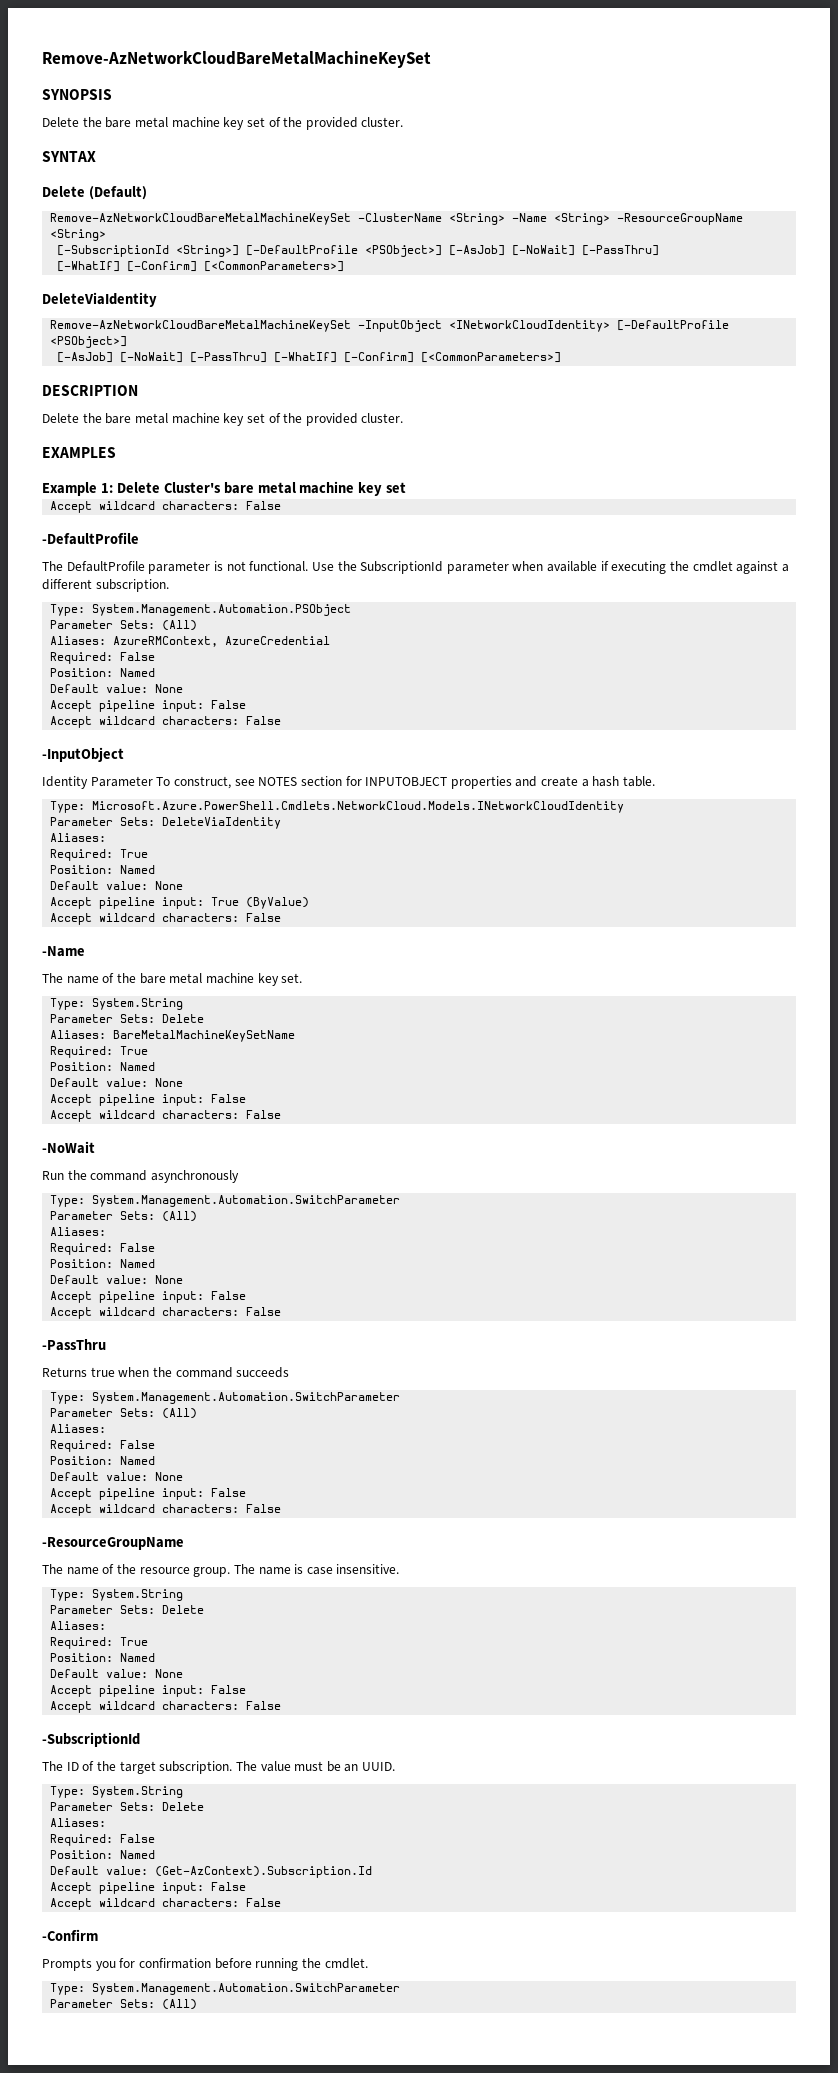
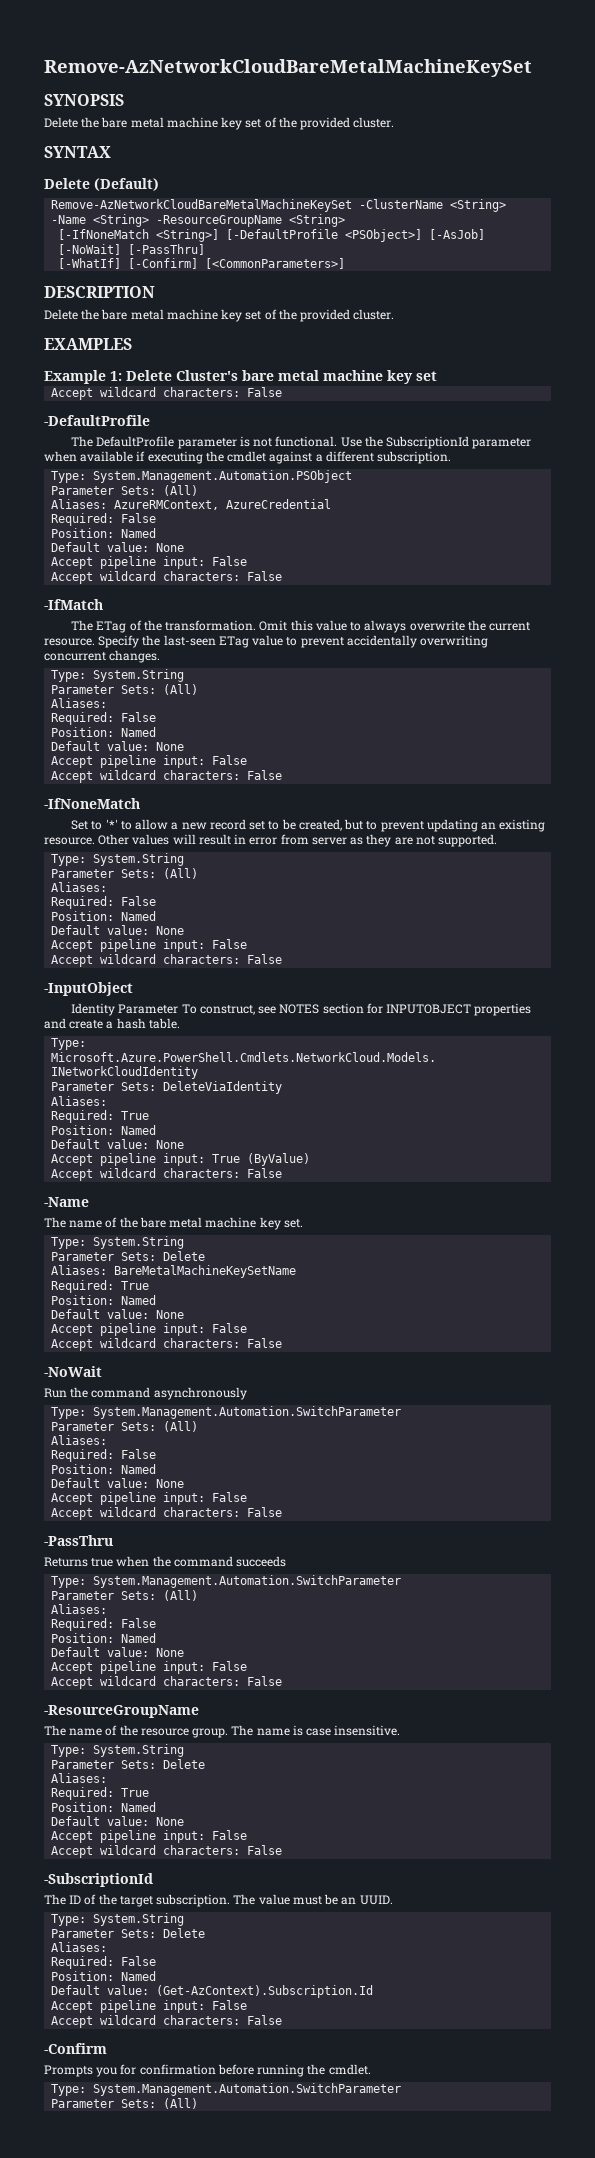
[57,245,170,257] [-SubscriptionId -> [58,229,150,240] [-IfNoneMatch
[42,292,157,307] [50,320,730,332] [50,336,128,348] [57,352,562,363] // DeleteViaIdentity // Remove-AzNetworkCloudBareMetalMachineKeySet -InputObject <INetworkCloudIdentity> [-DefaultProfile <PSObject>] // [-AsJob] [-NoWait] [-PassThru] [-WhatIf] [-Confirm] [<CommonParameters>] -> (346, 263) none
(282, 720) none -> [44,599,103,610] [71,620,531,633] [44,635,489,648] [44,650,161,663] [51,669,185,682] [51,684,199,695] [51,698,108,708] [51,712,157,725] [51,727,157,737] [51,741,185,751] [51,755,248,768] [51,770,283,783] [44,798,140,809] [71,819,546,832] [44,834,498,847] [51,853,185,866] [51,868,199,879] [51,882,108,892] [51,896,157,909] [51,911,157,921] [51,925,185,935] [51,939,248,952] [51,954,283,967] // -IfMatch // The ETag of the transformation. Omit this value to always overwrite the current resource. Specify the last-seen ETag value to prevent accidentally overwriting concurrent changes. // Type: System.String // Parameter Sets: (All) // Aliases: // Required: False // Position: Named // Default value: None // Accept pipeline input: False // Accept wildcard characters: False // -IfNoneMatch // Set to '*' to allow a new record set to be created, but to prevent updating an existing resource. Other values will result in error from server as they are not supported. // Type: System.String // Parameter Sets: (All) // Aliases: // Required: False // Position: Named // Default value: None // Accept pipeline input: False // Accept wildcard characters: False

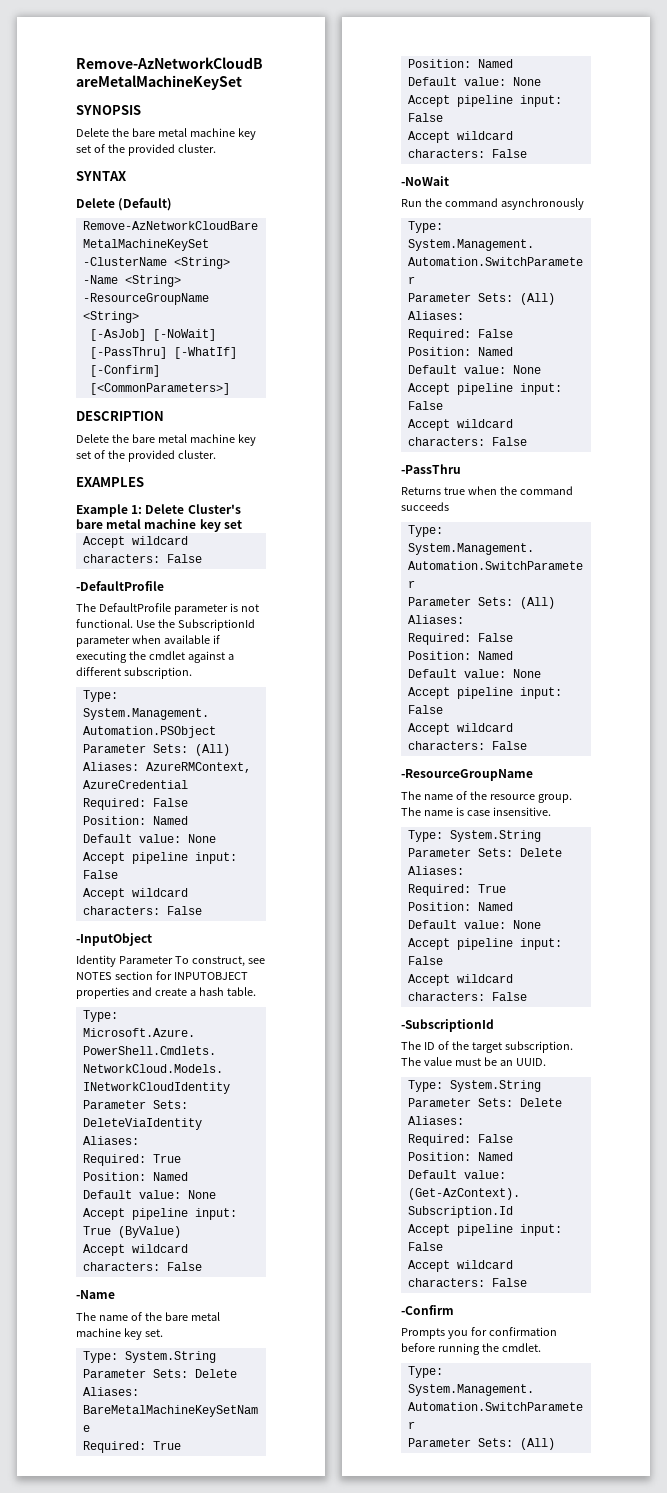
[58,229,423,242] [-IfNoneMatch <String>] [-DefaultProfile <PSObject>] -> (139, 317) none
(206, 249) // -> (167, 353) none
[44,599,103,610] [71,620,531,633] [44,635,489,648] [44,650,161,663] [51,669,185,682] [51,684,199,695] [51,698,108,708] [51,712,157,725] [51,727,157,737] [51,741,185,751] [51,755,248,768] [51,770,283,783] [44,798,140,809] [71,819,546,832] [44,834,498,847] [51,853,185,866] [51,868,199,879] [51,882,108,892] [51,896,157,909] [51,911,157,921] [51,925,185,935] [51,939,248,952] [51,954,283,967] // -IfMatch // The ETag of the transformation. Omit this value to always overwrite the current resource. Specify the last-seen ETag value to prevent accidentally overwriting concurrent changes. // Type: System.String // Parameter Sets: (All) // Aliases: // Required: False // Position: Named // Default value: None // Accept pipeline input: False // Accept wildcard characters: False // -IfNoneMatch // Set to '*' to allow a new record set to be created, but to prevent updating an existing resource. Other values will result in error from server as they are not supported. // Type: System.String // Parameter Sets: (All) // Aliases: // Required: False // Position: Named // Default value: None // Accept pipeline input: False // Accept wildcard characters: False -> (202, 910) none

